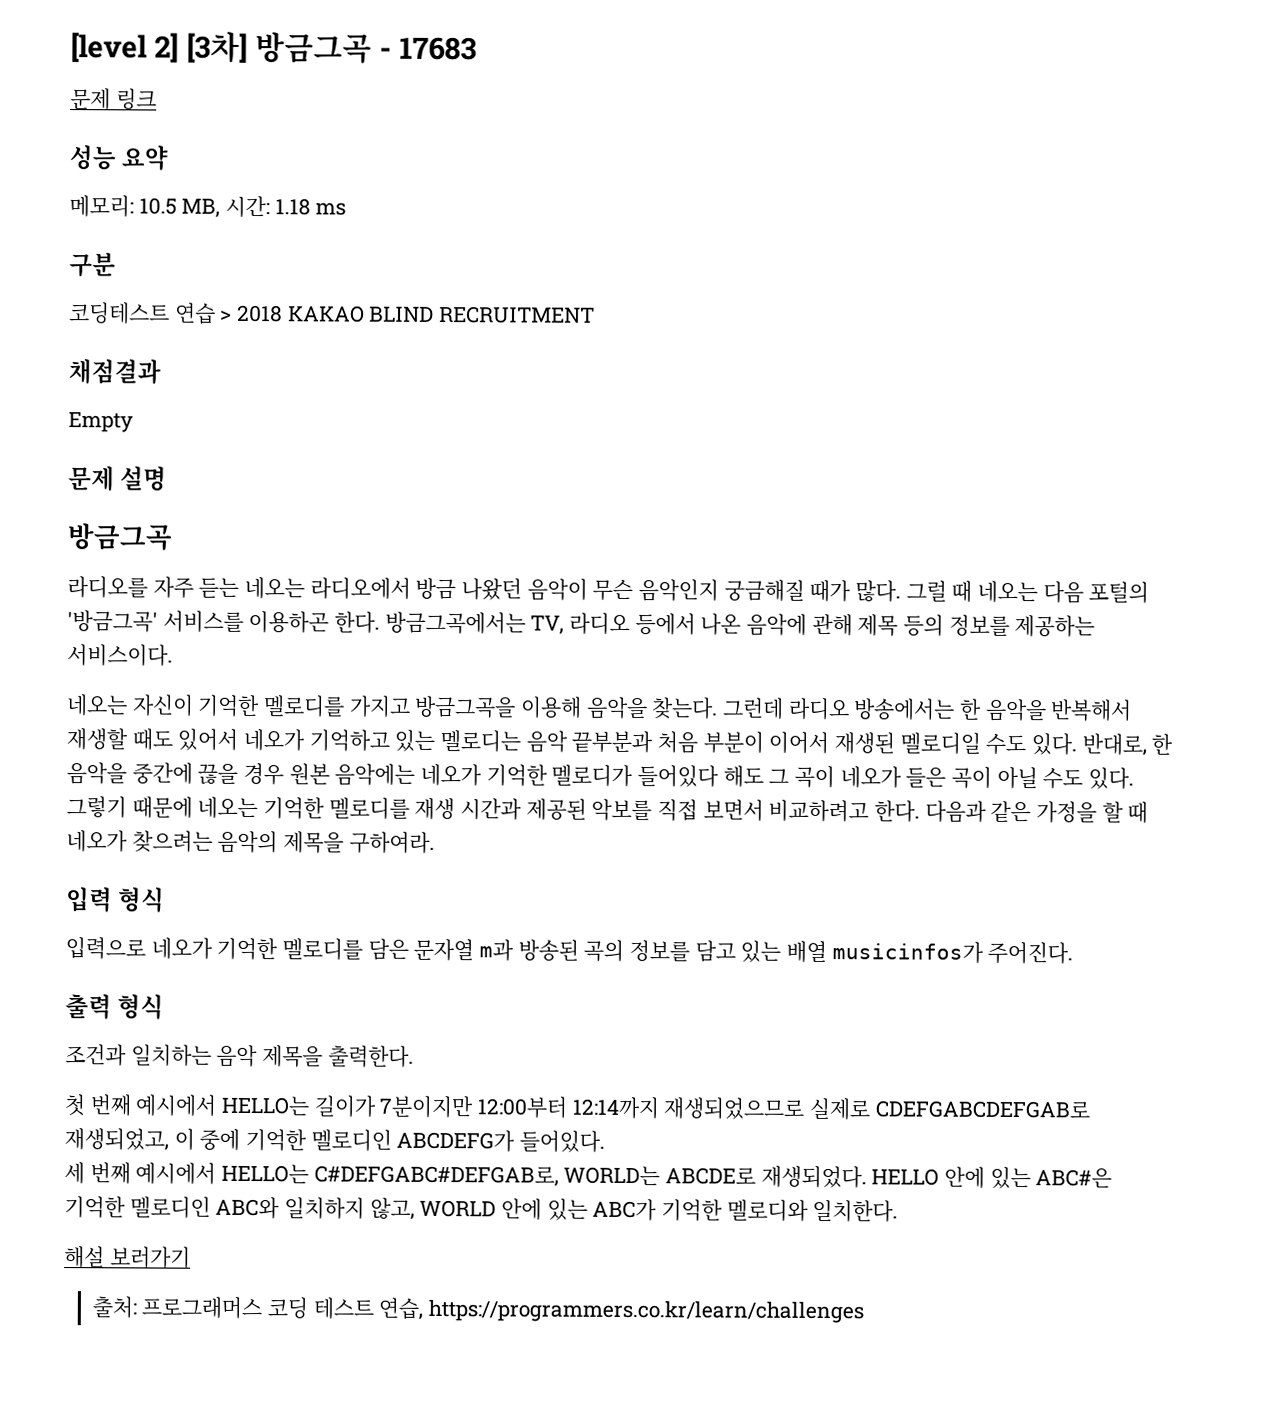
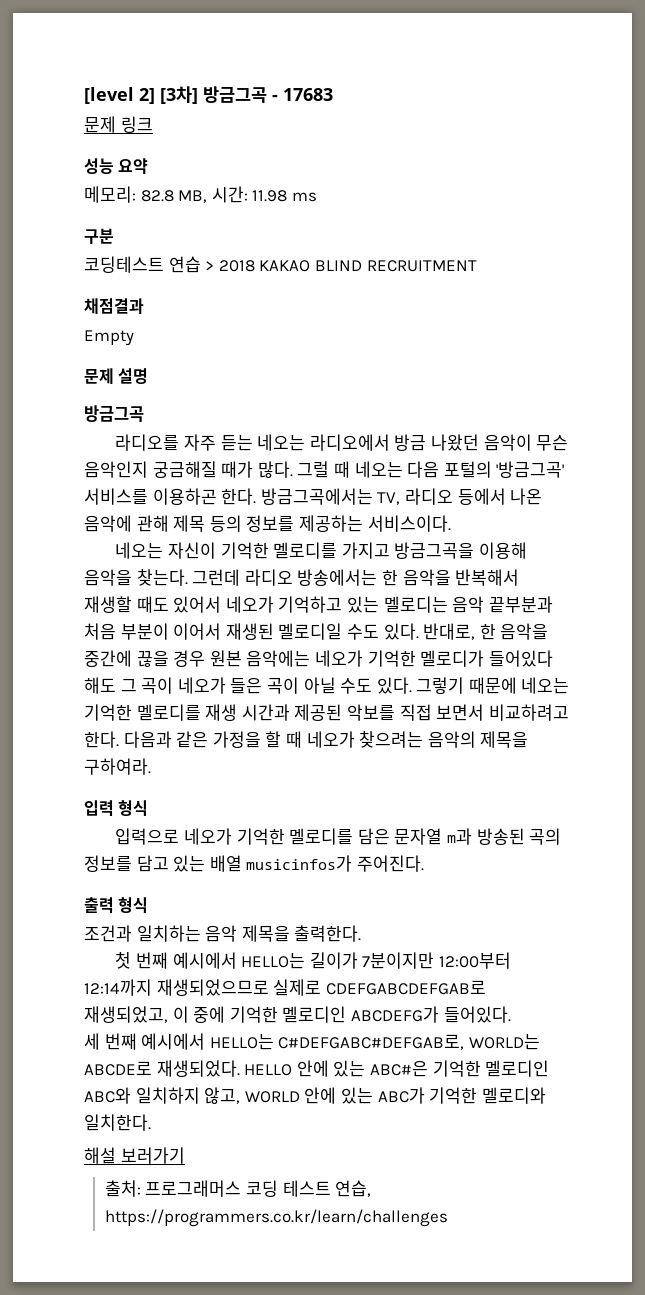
[138,197,177,215] 10.5 -> [140,190,174,202] 82.8
[274,198,311,216] 1.18 -> [252,190,288,202] 11.98

